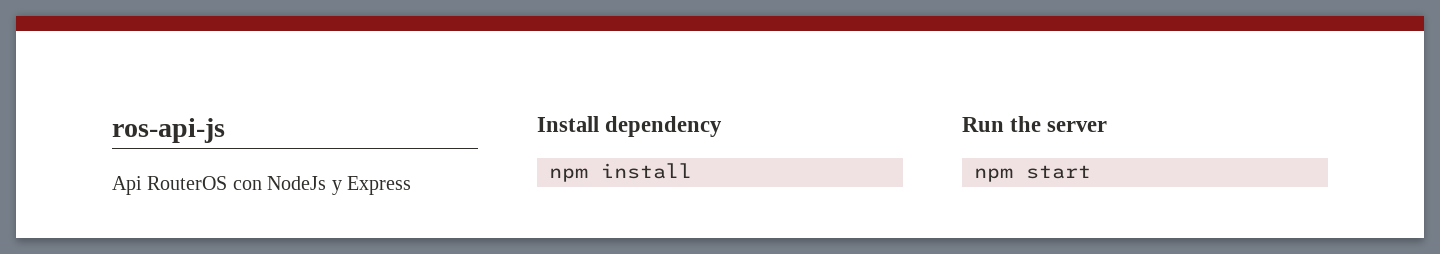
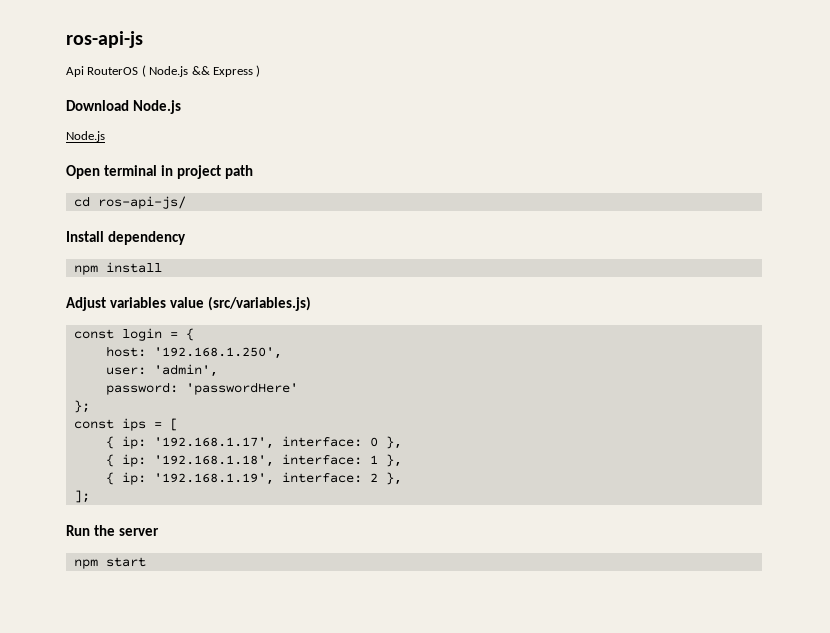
[232,176,411,195] [537,116,723,137] [549,163,692,182] con NodeJs y Express // Install dependency // npm install -> [141,65,261,77] [66,100,181,114] [66,131,105,142] [66,165,253,179] [73,196,186,209] [66,231,186,245] [73,262,162,275] [66,296,311,311] [73,328,194,341] [105,346,282,359] [105,364,218,377] [105,382,298,395] [73,400,90,413] [73,418,178,431] [105,436,402,449] [105,454,402,467] [105,472,402,485] [73,490,90,503] ( Node.js && Express ) // Download Node.js // Node.js // Open terminal in project path // cd ros-api-js/ // Install dependency // npm install // Adjust variables value (src/variables.js) // const login = { // host: '192.168.1.250', // user: 'admin', // password: 'passwordHere' // }; // const ips = [ // { ip: '192.168.1.17', interface: 0 }, // { ip: '192.168.1.18', interface: 1 }, // { ip: '192.168.1.19', interface: 2 }, // ];

